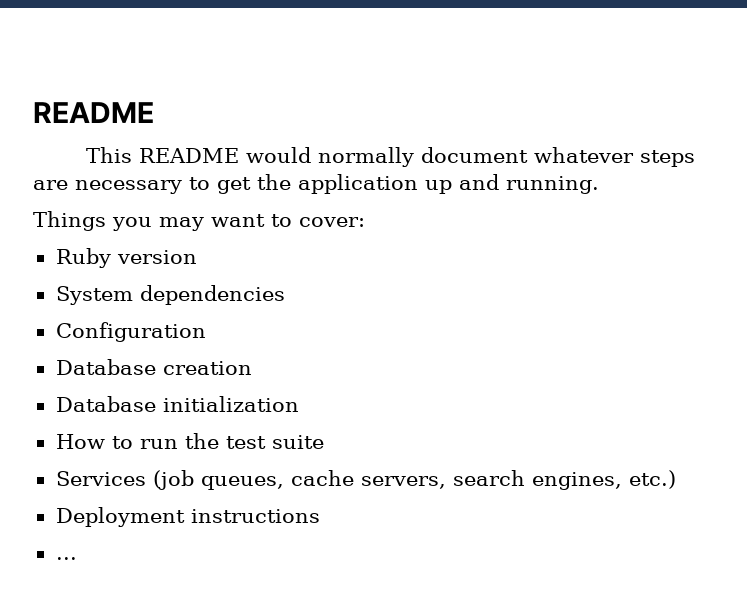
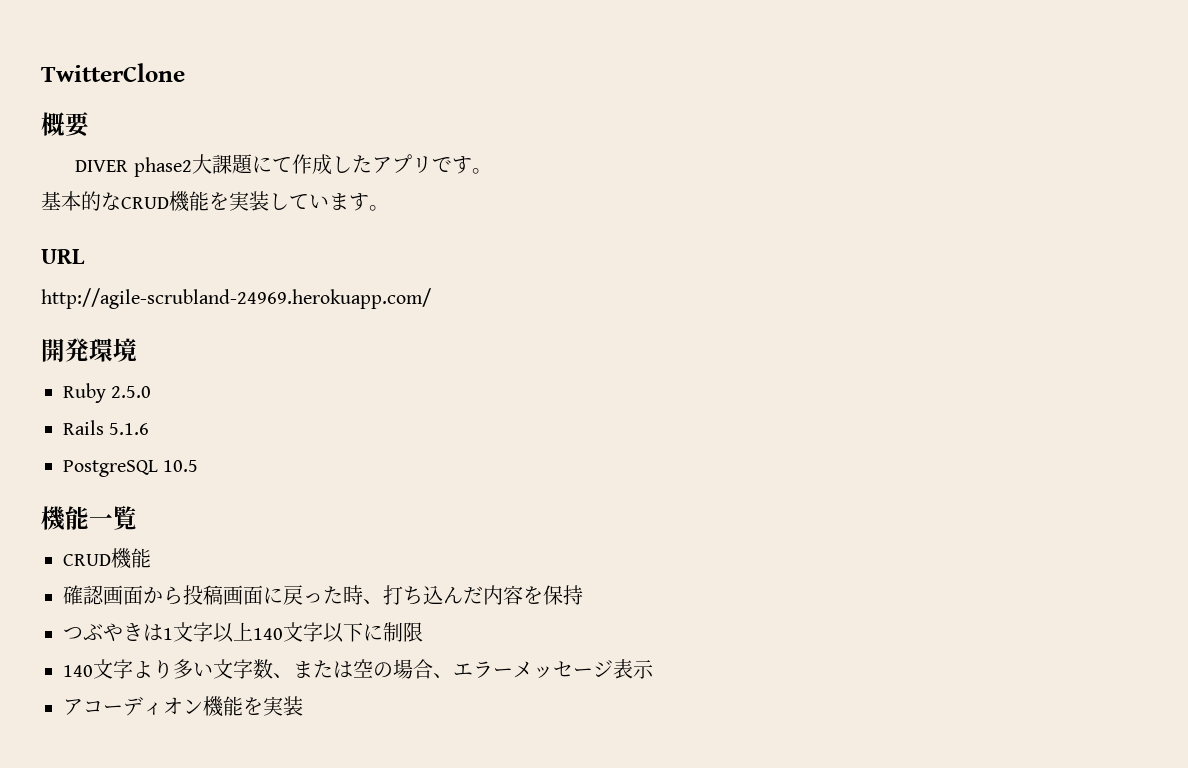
[33,102,154,123] [86,147,696,167] [33,174,599,194] [33,211,365,231] [55,248,197,268] [55,285,285,305] [55,322,206,342] [55,359,252,375] [55,396,299,412] [55,433,324,449] [55,470,676,490] [55,507,320,527] [55,557,77,560] README // This README would normally document whatever steps are necessary to get the application up and running. // Things you may want to cover: // Ruby version // System dependencies // Configuration // Database creation // Database initialization // How to run the test suite // Services (job queues, cache servers, search engines, etc.) // Deployment instructions // ... -> [41,63,185,82] [41,112,90,137] [75,154,492,177] [41,191,389,212] [41,249,85,264] [41,288,431,309] [41,338,137,362] [63,383,152,403] [63,420,150,435] [63,460,199,477] [41,506,137,531] [63,548,151,569] [63,585,583,605] [63,622,423,643] [63,659,654,679] [63,696,303,717] TwitterClone // 概要 // DIVER phase2大課題にて作成したアプリです。 // 基本的なCRUD機能を実装しています。 // URL // http://agile-scrubland-24969.herokuapp.com/ // 開発環境 // Ruby 2.5.0 // Rails 5.1.6 // PostgreSQL 10.5 // 機能一覧 // CRUD機能 // 確認画面から投稿画面に戻った時、打ち込んだ内容を保持 // つぶやきは1文字以上140文字以下に制限 // 140文字より多い文字数、または空の場合、エラーメッセージ表示 // アコーディオン機能を実装

